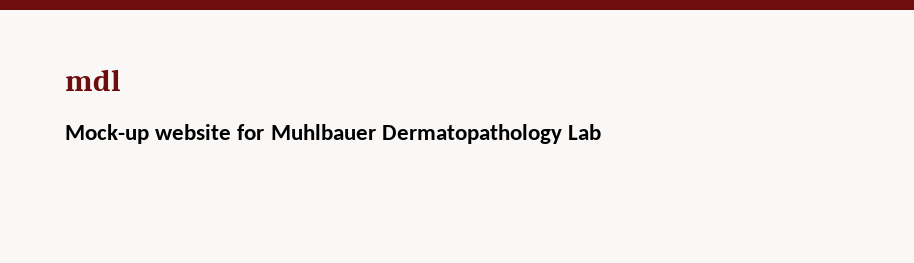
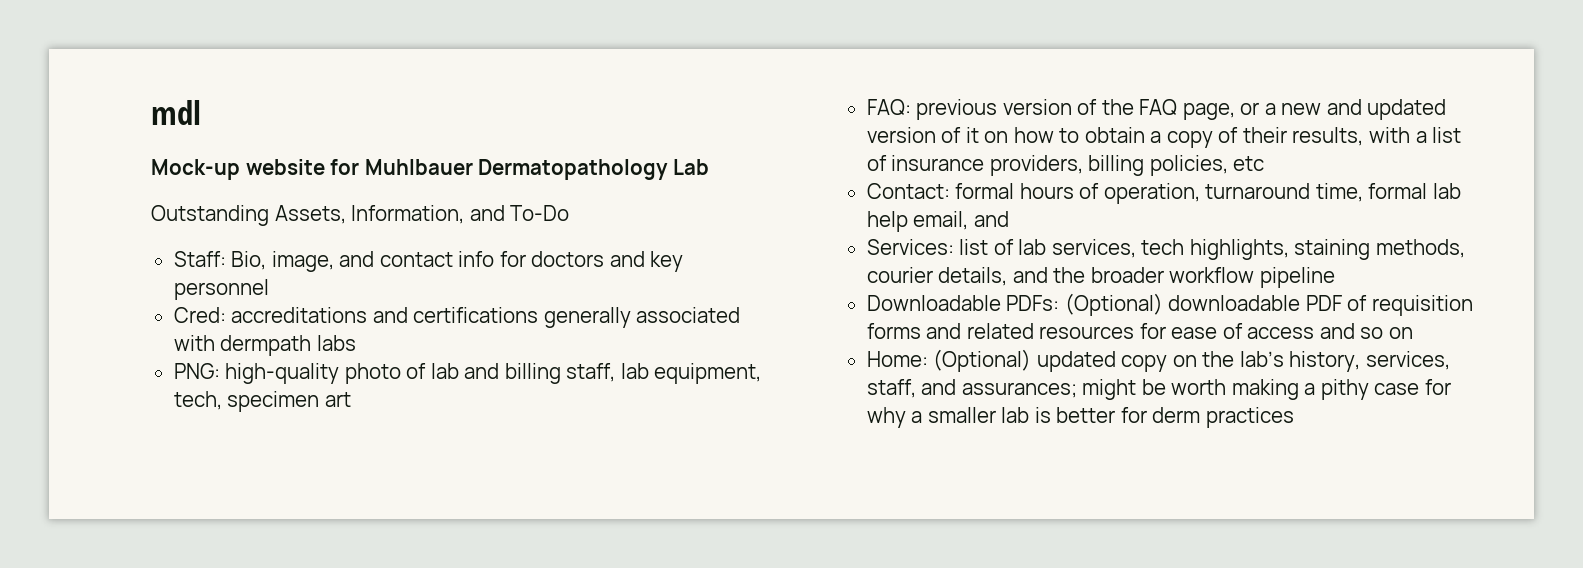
(602, 132) none -> [151,205,570,226] [173,251,684,272] [173,279,269,300] [173,307,741,328] [173,335,356,356] [173,363,762,384] [173,391,351,412] [866,99,1447,120] [866,127,1462,148] [866,155,1265,176] [866,183,1461,204] [866,211,1009,232] [866,239,1465,260] [866,267,1335,288] [866,293,1473,316] [866,323,1413,339] [866,349,1450,372] [866,379,1451,400] [866,407,1294,428] // Outstanding Assets, Information, and To-Do // Staff: Bio, image, and contact info for doctors and key personnel // Cred: accreditations and certifications generally associated with dermpath labs // PNG: high-quality photo of lab and billing staff, lab equipment, tech, specimen art // FAQ: previous version of the FAQ page, or a new and updated version of it on how to obtain a copy of their results, with a list of insurance providers, billing policies, etc // Contact: formal hours of operation, turnaround time, formal lab help email, and // Services: list of lab services, tech highlights, staining methods, courier details, and the broader workflow pipeline // Downloadable PDFs: (Optional) downloadable PDF of requisition forms and related resources for ease of access and so on // Home: (Optional) updated copy on the lab’s history, services, staff, and assurances; might be worth making a pithy case for why a smaller lab is better for derm practices

